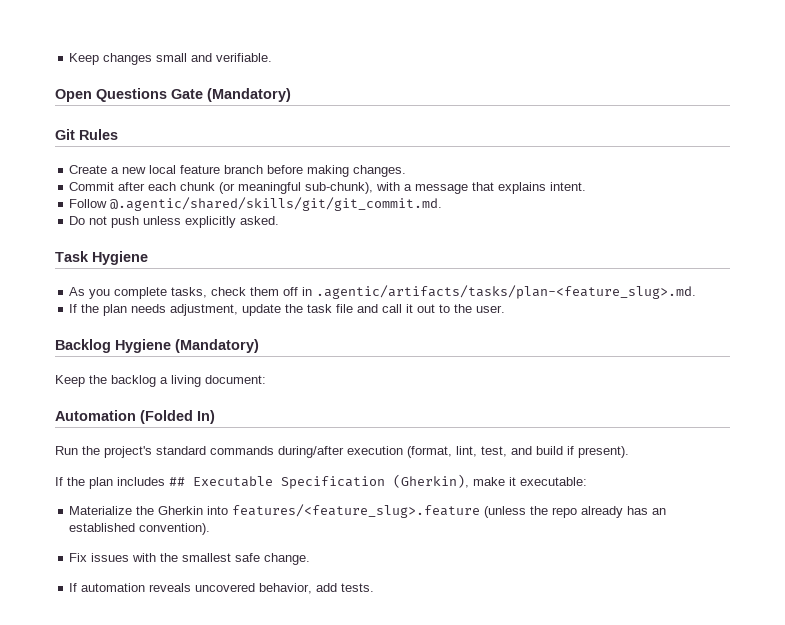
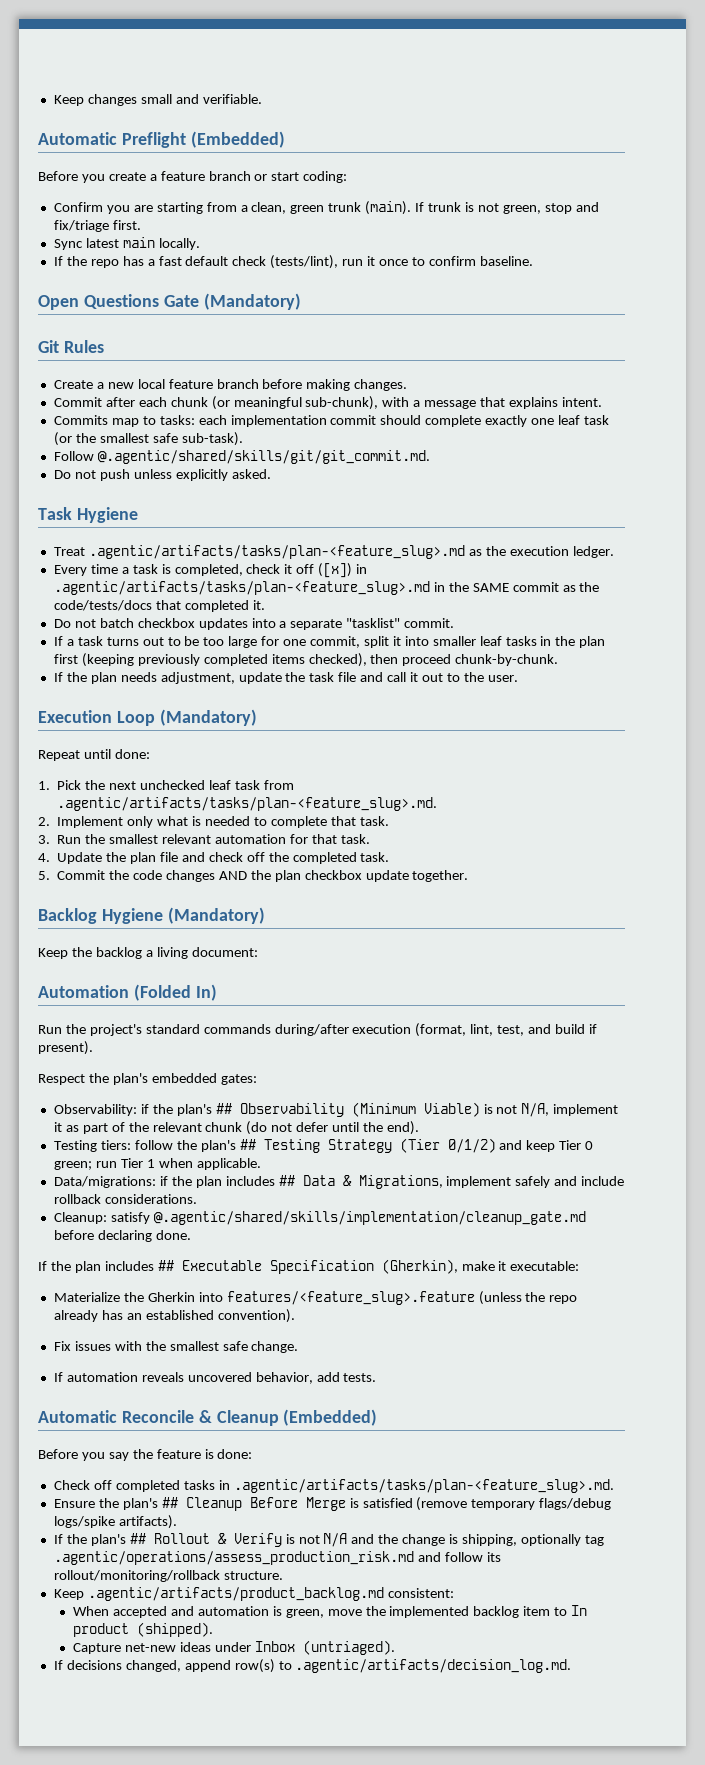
(273, 57) none -> [38,131,285,148] [38,171,348,183] [53,201,599,215] [53,220,141,232] [53,237,200,250] [53,255,533,269] // Automatic Preflight (Embedded) // Before you create a feature branch or start coding: // Confirm you are starting from a clean, green trunk (main). If trunk is not green, stop and fix/triage first. // Sync latest main locally. // If the repo has a fast default check (tests/lint), run it once to confirm baseline.
(587, 186) none -> [53,415,609,427] [53,432,243,446] // Commits map to tasks: each implementation commit should complete exactly one leaf task (or the smallest safe sub-task).
[69,285,697,299] As you complete tasks, check them off in .agentic/artifacts/tasks/plan-<feature_slug>.md. -> [53,545,614,559] [53,563,368,578] [53,581,600,595] [53,600,265,612] [53,618,455,630] [53,636,606,648] [53,653,559,667] Treat .agentic/artifacts/tasks/plan-<feature_slug>.md as the execution ledger. // Every time a task is completed, check it off ([x]) in .agentic/artifacts/tasks/plan-<feature_slug>.md in the SAME commit as the code/tests/docs that completed it. // Do not batch checkbox updates into a separate "tasklist" commit. // If a task turns out to be too large for one commit, split it into smaller leaf tasks in the plan first (keeping previously completed items checked), then proceed chunk-by-chunk.
(506, 309) none -> [38,709,257,726] [38,749,150,761] [38,780,294,790] [57,797,438,811] [38,816,389,828] [38,834,370,844] [38,852,390,864] [38,870,469,882] // Execution Loop (Mandatory) // Repeat until done: // 1. Pick the next unchecked leaf task from .agentic/artifacts/tasks/plan-<feature_slug>.md. // 2. Implement only what is needed to complete that task. // 3. Run the smallest relevant automation for that task. // 4. Update the plan file and check off the completed task. // 5. Commit the code changes AND the plan checkbox update together.
(629, 452) none -> [38,1073,257,1085] [53,1102,619,1117] [53,1121,419,1135] [53,1138,594,1153] [53,1158,261,1170] [53,1175,625,1189] [53,1194,197,1204] [53,1211,586,1225] [53,1230,191,1242] // Respect the plan's embedded gates: // Observability: if the plan's ## Observability (Minimum Viable) is not N/A, implement it as part of the relevant chunk (do not defer until the end). // Testing tiers: follow the plan's ## Testing Strategy (Tier 0/1/2) and keep Tier 0 green; run Tier 1 when applicable. // Data/migrations: if the plan includes ## Data & Migrations, implement safely and include rollback considerations. // Cleanup: satisfy @.agentic/shared/skills/implementation/cleanup_gate.md before declaring done.
(375, 587) none -> [38,1409,378,1426] [38,1449,253,1461] [53,1479,614,1493] [53,1497,612,1511] [53,1515,177,1529] [53,1533,604,1547] [53,1551,501,1565] [53,1570,283,1582] [53,1587,454,1601] [73,1605,588,1618] [73,1622,214,1637] [73,1640,395,1655] [53,1659,572,1673] // Automatic Reconcile & Cleanup (Embedded) // Before you say the feature is done: // Check off completed tasks in .agentic/artifacts/tasks/plan-<feature_slug>.md. // Ensure the plan's ## Cleanup Before Merge is satisfied (remove temporary flags/debug logs/spike artifacts). // If the plan's ## Rollout & Verify is not N/A and the change is shipping, optionally tag .agentic/operations/assess_production_risk.md and follow its rollout/monitoring/rollback structure. // Keep .agentic/artifacts/product_backlog.md consistent: // When accepted and automation is green, move the implemented backlog item to In product (shipped). // Capture net-new ideas under Inbox (untriaged). // If decisions changed, append row(s) to .agentic/artifacts/decision_log.md.

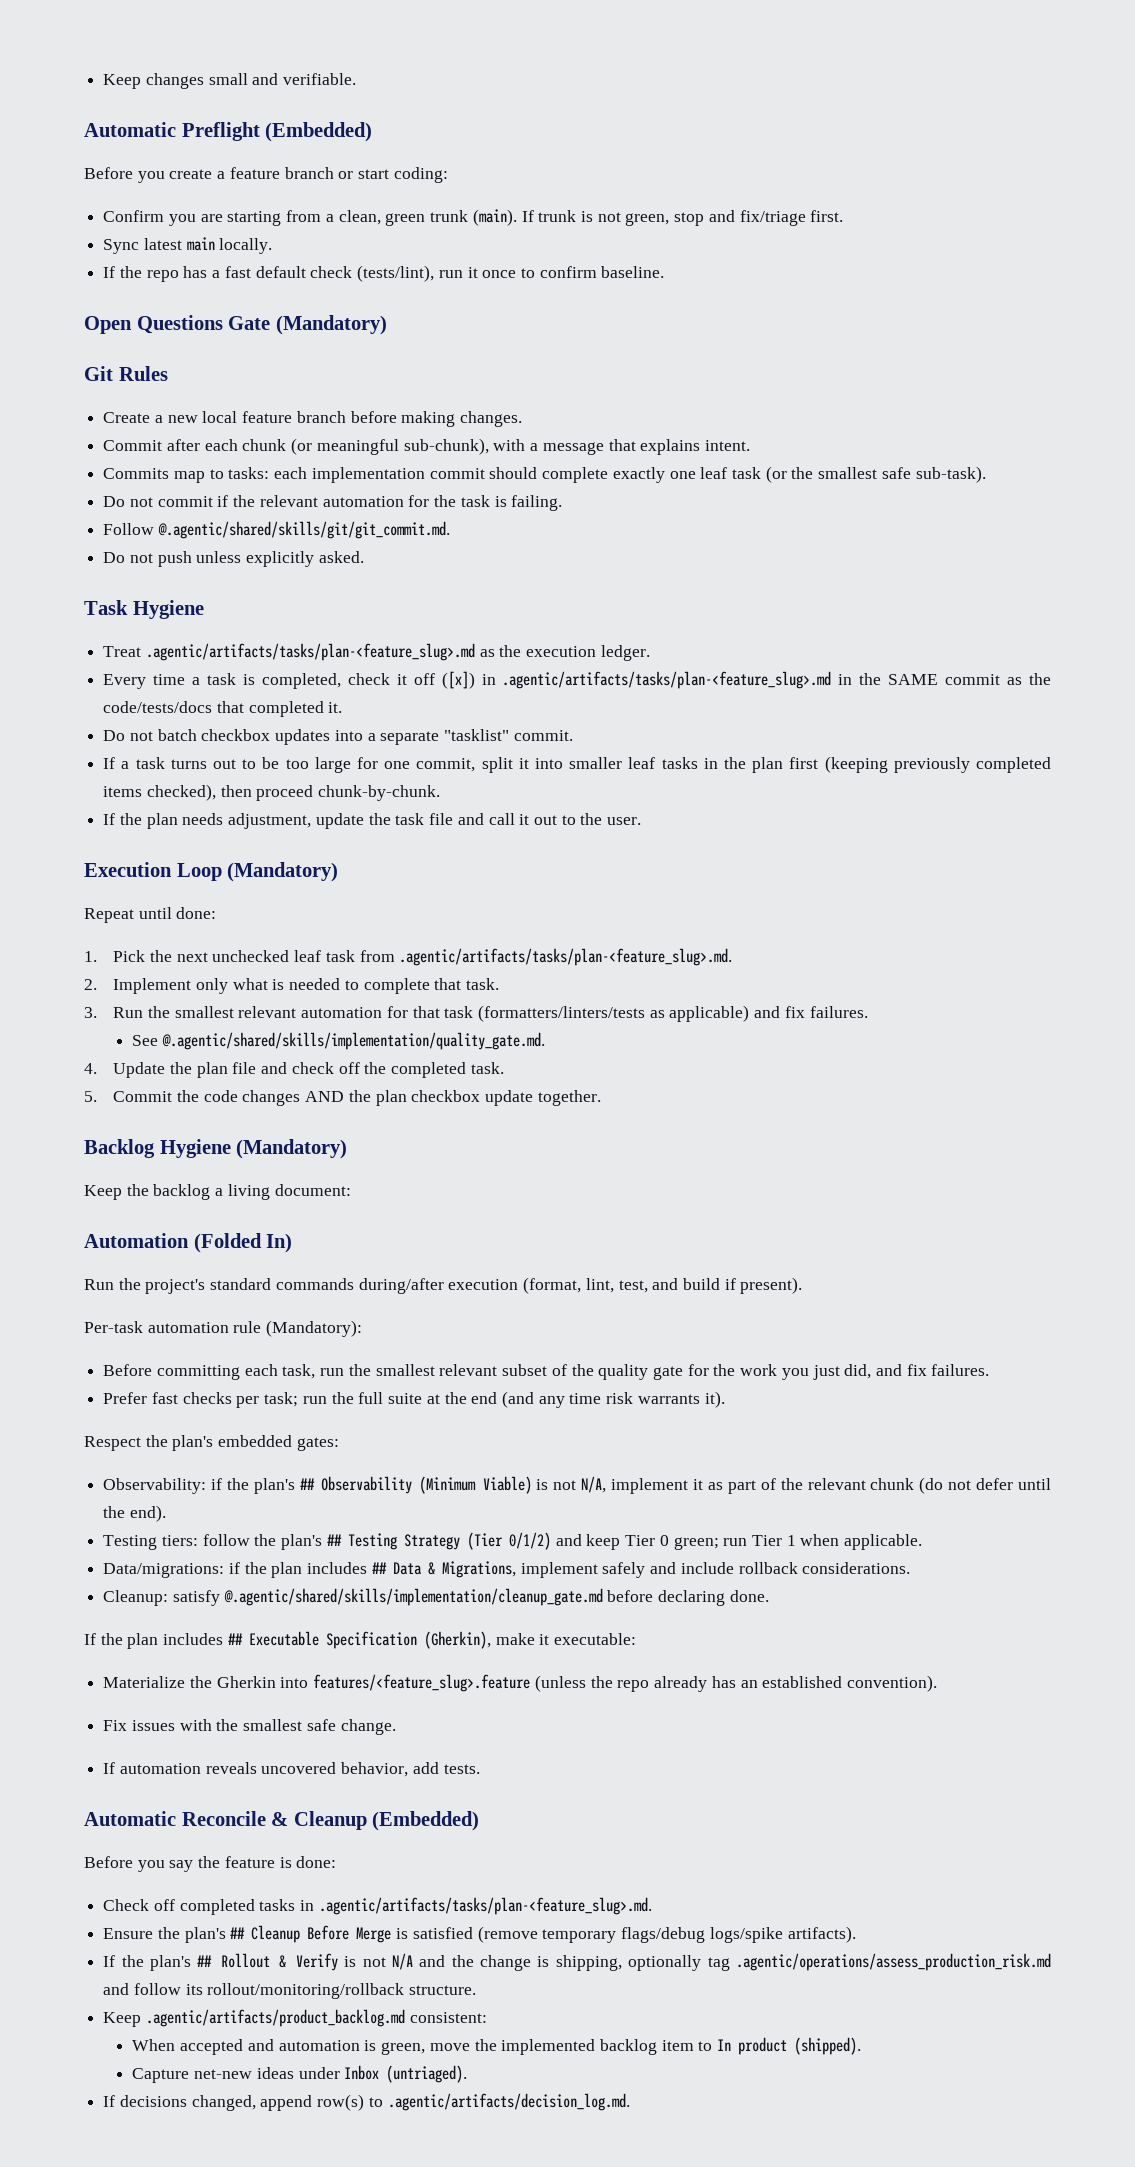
(243, 439) none -> [103,495,563,511] // Do not commit if the relevant automation for the task is failing.
[340,834,370,844] task. -> [444,1005,868,1022] [132,1032,546,1050] task (formatters/linters/tests as applicable) and fix failures. // See @.agentic/shared/skills/implementation/quality_gate.md.
(93, 1048) none -> [84,1320,363,1337] [103,1364,990,1380] [103,1391,725,1408] // Per-task automation rule (Mandatory): // Before committing each task, run the smallest relevant subset of the quality gate for the work you just did, and fix failures. // Prefer fast checks per task; run the full suite at the end (and any time risk warrants it).

